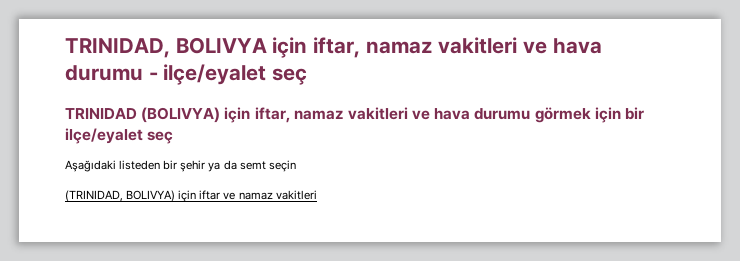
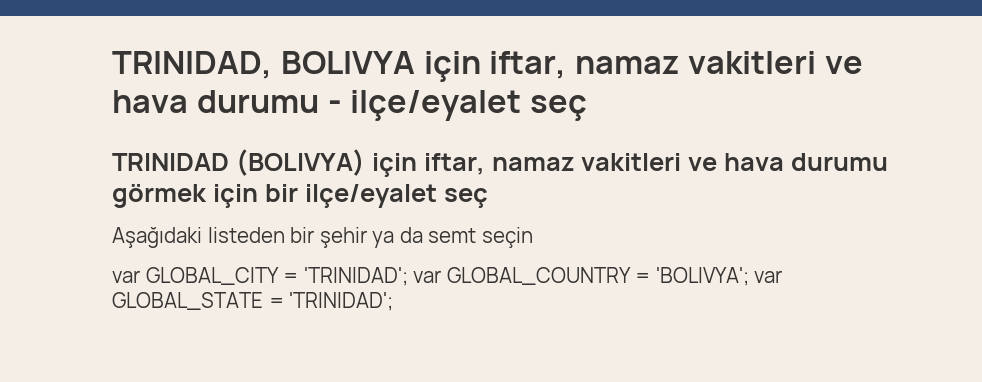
[65,190,317,202] (TRINIDAD, BOLIVYA) için iftar ve namaz vakitleri -> [112,267,783,286] [112,292,394,311] var GLOBAL_CITY = 'TRINIDAD'; var GLOBAL_COUNTRY = 'BOLIVYA'; var GLOBAL_STATE = 'TRINIDAD';

